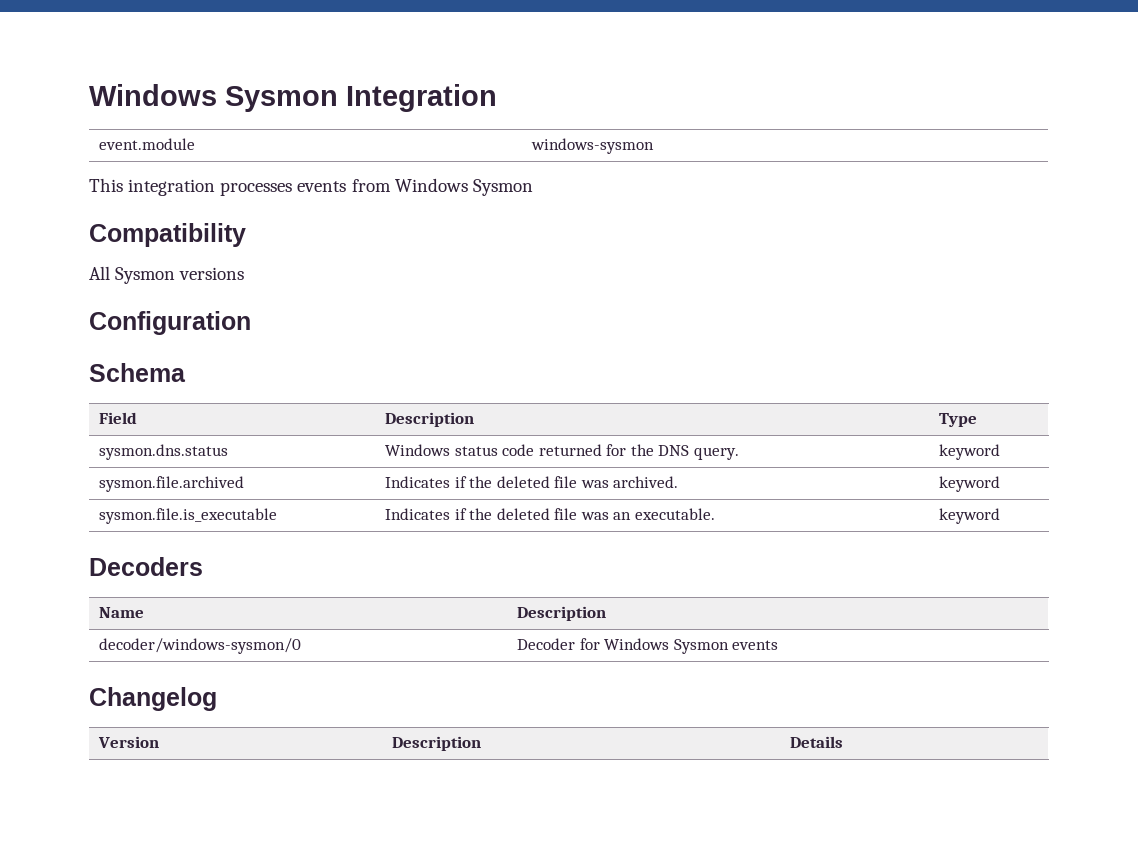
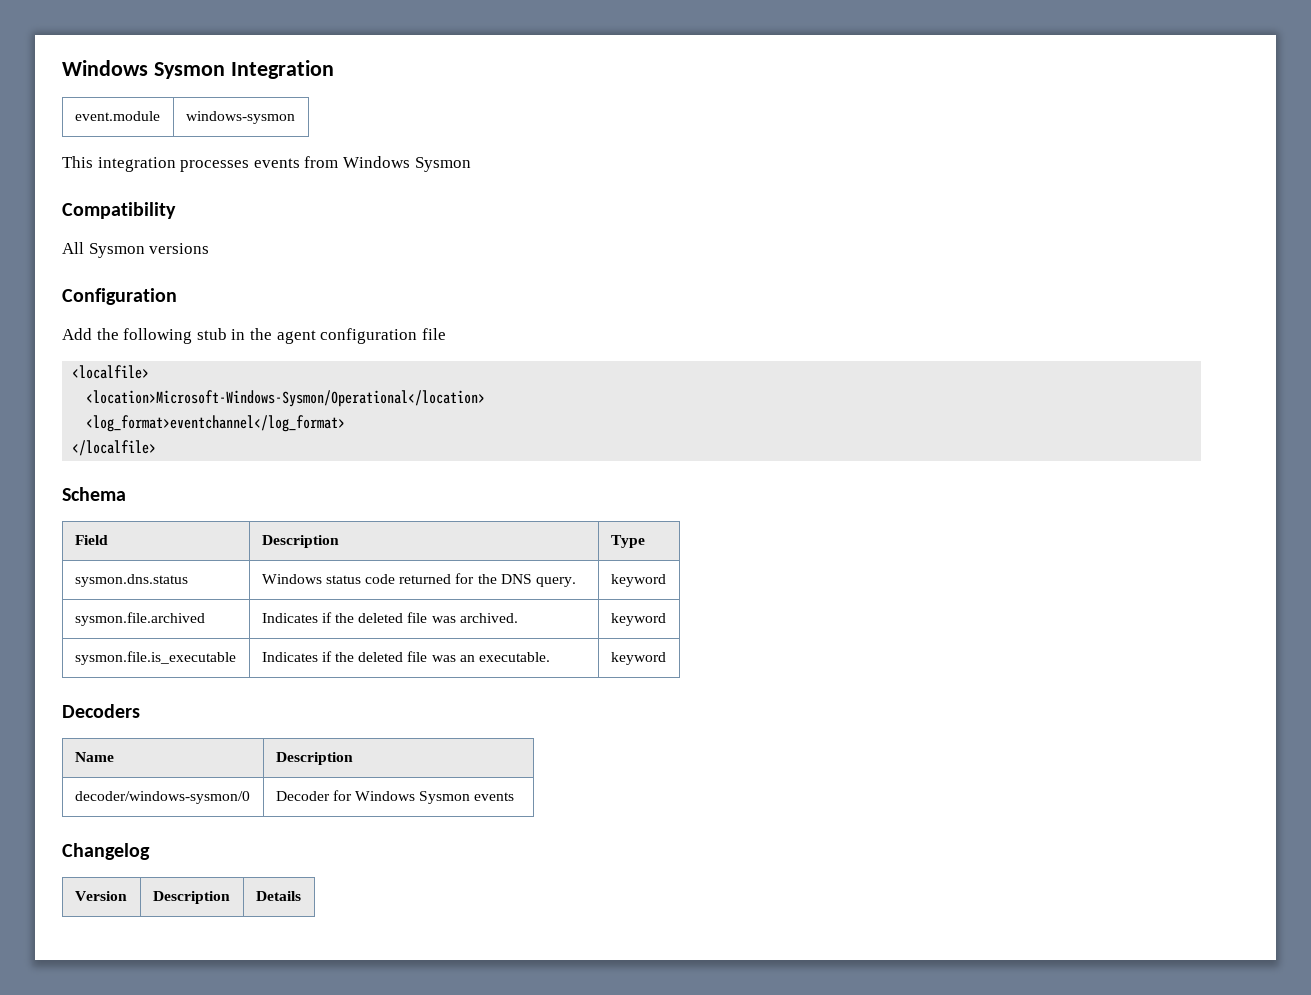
(251, 323) none -> [62,328,446,344] [72,365,150,379] [86,390,486,407] [86,415,346,432] [72,440,157,456] // Add the following stub in the agent configuration file // <localfile> // <location>Microsoft-Windows-Sysmon/Operational</location> // <log_format>eventchannel</log_format> // </localfile>

